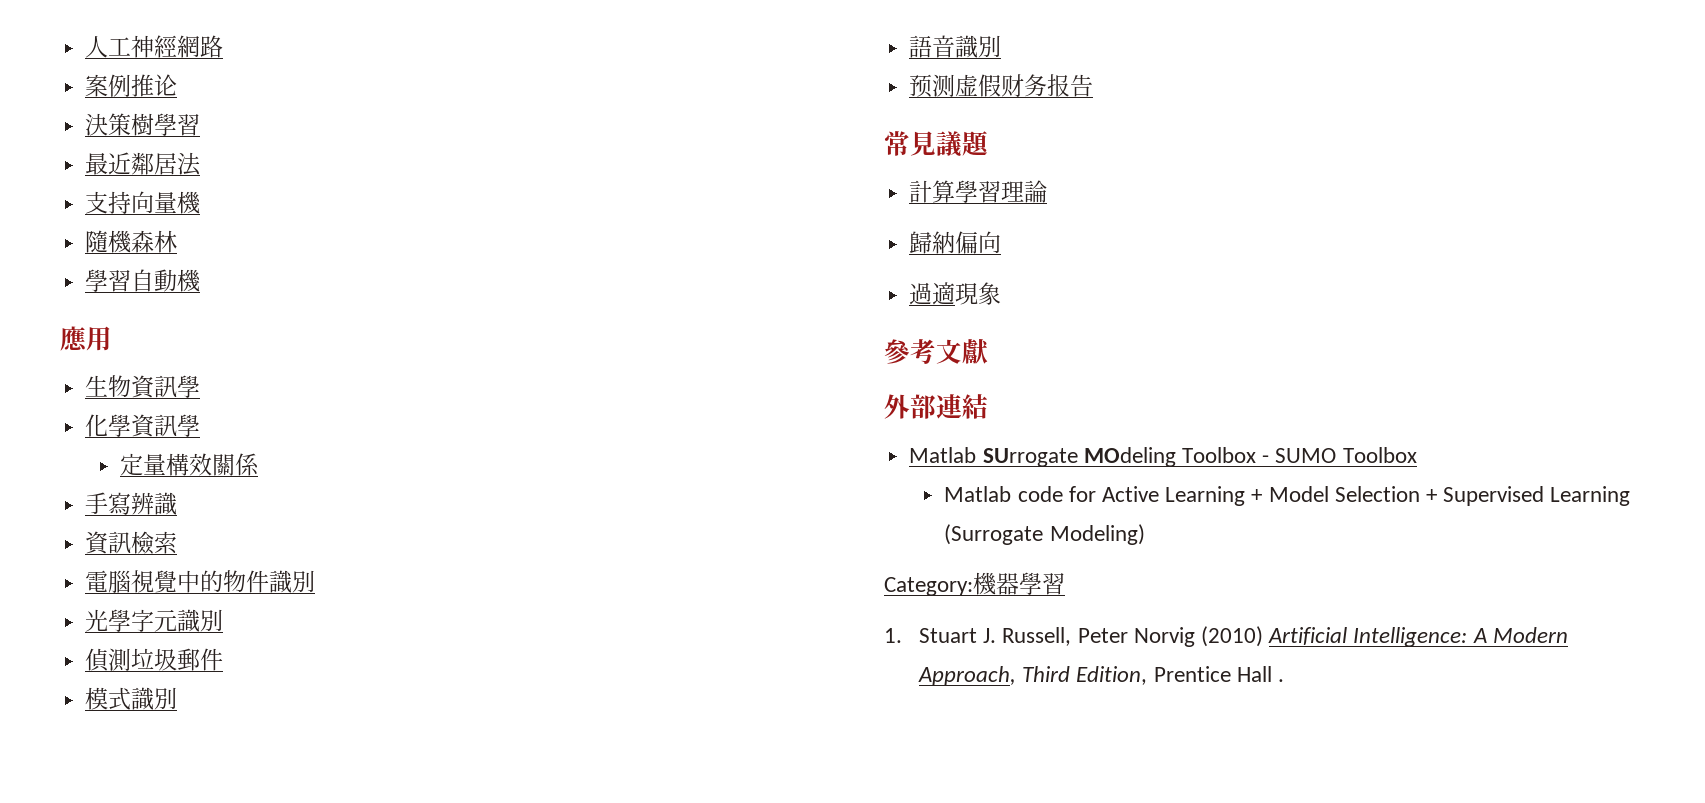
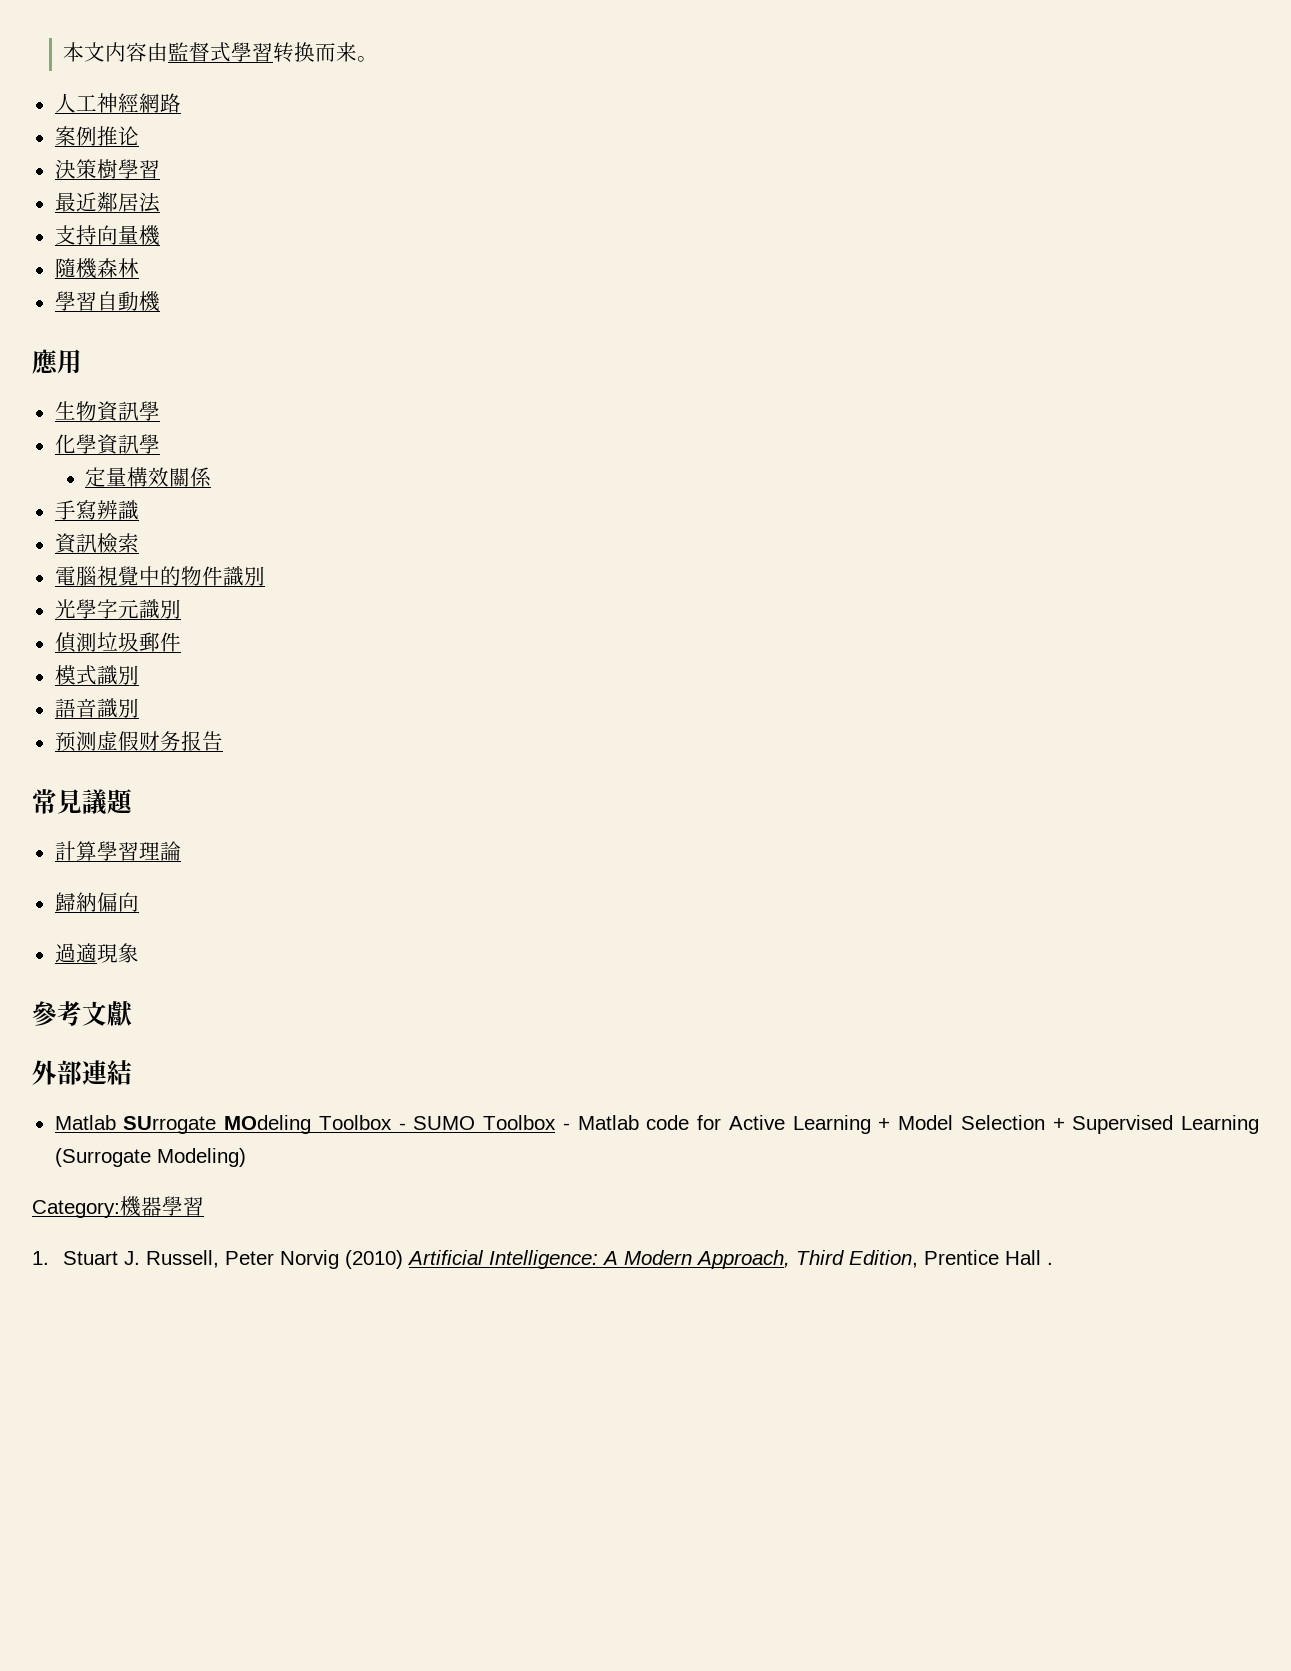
(85, 47) none -> [62,42,378,63] 本文内容由監督式學習转换而来。 //
(1417, 455) // -> [562,1123,570,1130] -

